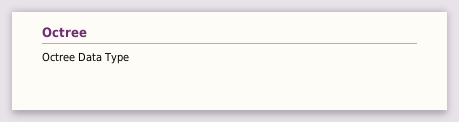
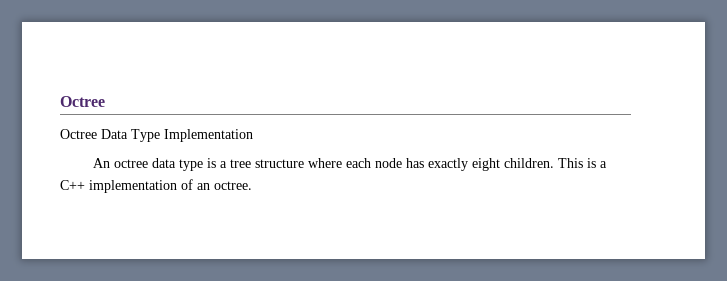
(129, 58) none -> [164,129,253,142] [92,158,607,171] [60,179,252,193] Implementation // An octree data type is a tree structure where each node has exactly eight children. This is a C++ implementation of an octree.

